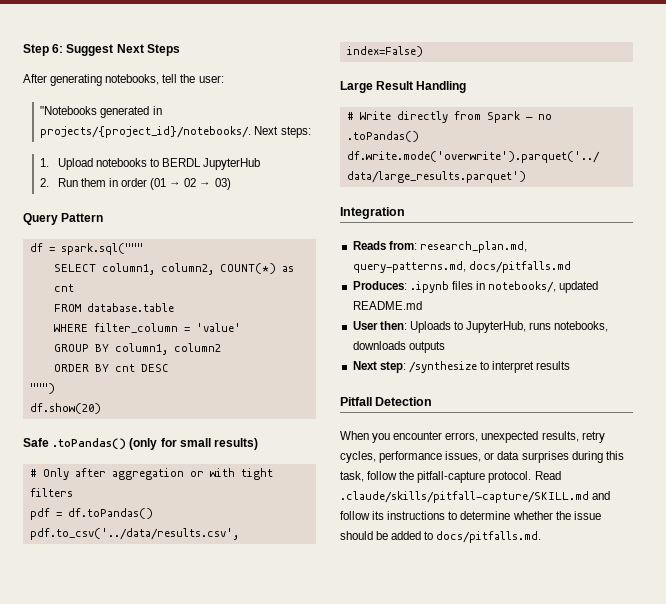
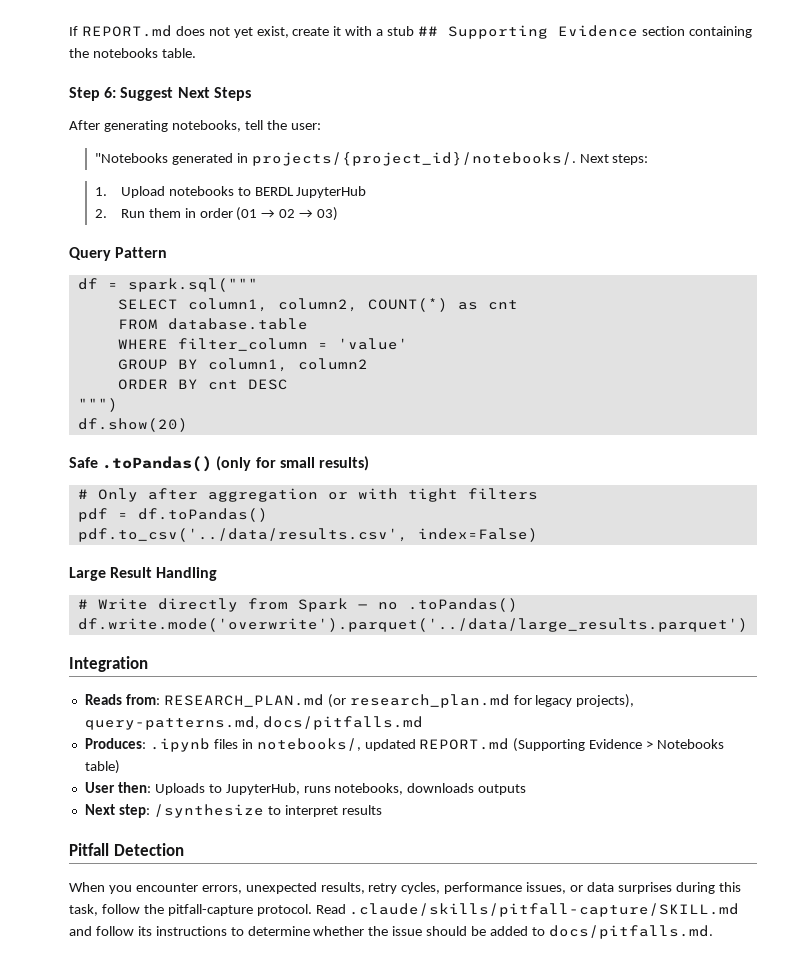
(23, 50) none -> [69,25,752,39] [69,48,196,58] If REPORT.md does not yet exist, create it with a stub ## Supporting Evidence section containing the notebooks table. //
[419,241,527,253] research_plan.md, -> [163,694,635,708] RESEARCH_PLAN.md (or research_plan.md for legacy projects),
[352,301,422,310] README.md -> [419,738,725,752] [84,760,120,774] REPORT.md (Supporting Evidence > Notebooks table)

